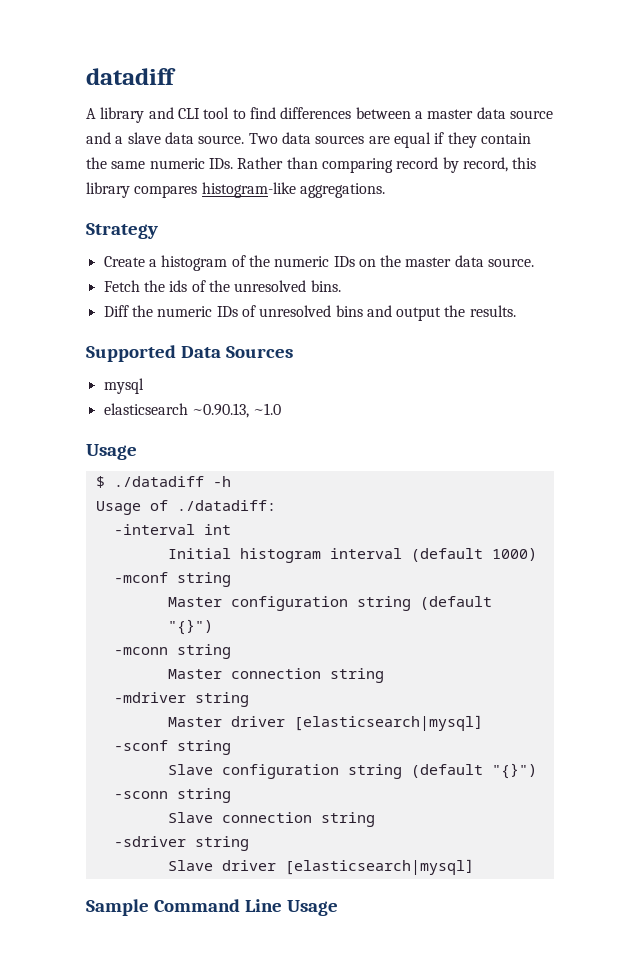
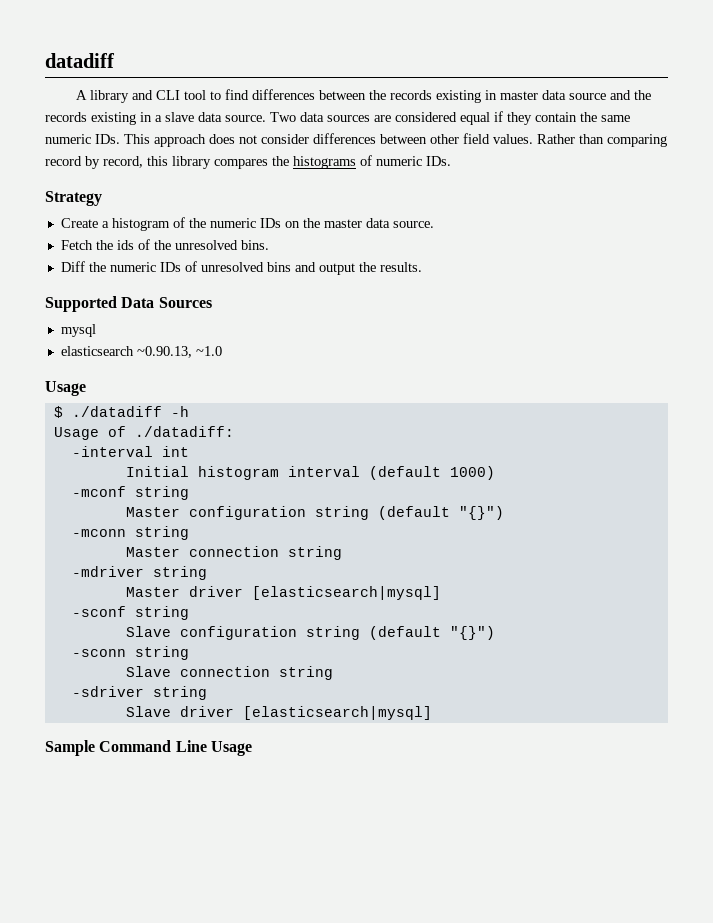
[414,107,553,119] [86,132,111,144] a master data source and -> [368,90,651,103] [45,112,152,125] the records existing in master data source and the records existing in
(390, 140) none -> [395,112,457,122] considered
(233, 163) none -> [124,133,533,147] This approach does not consider differences between other field values.
[201,182,385,198] histogram-like aggregations. -> [272,155,451,169] the histograms of numeric IDs.

